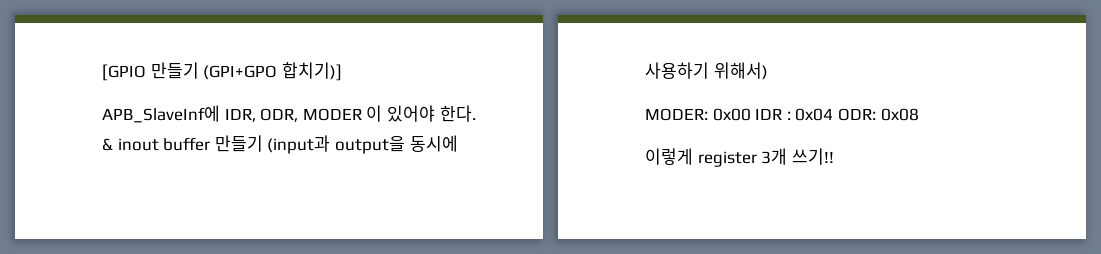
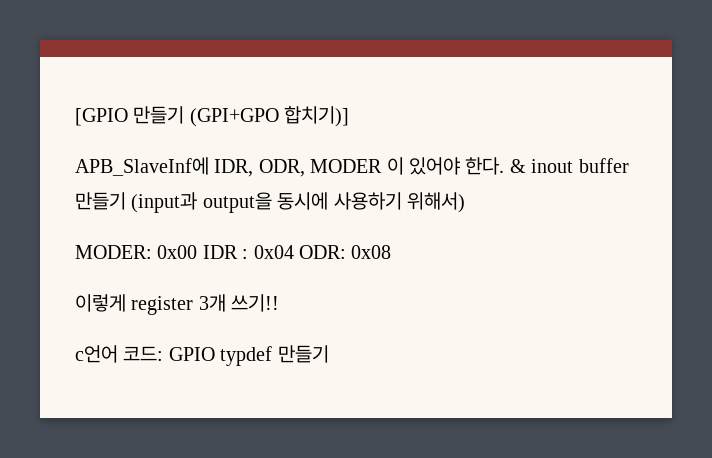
(834, 156) none -> [75,345,329,366] // c언어 코드: GPIO typdef 만들기

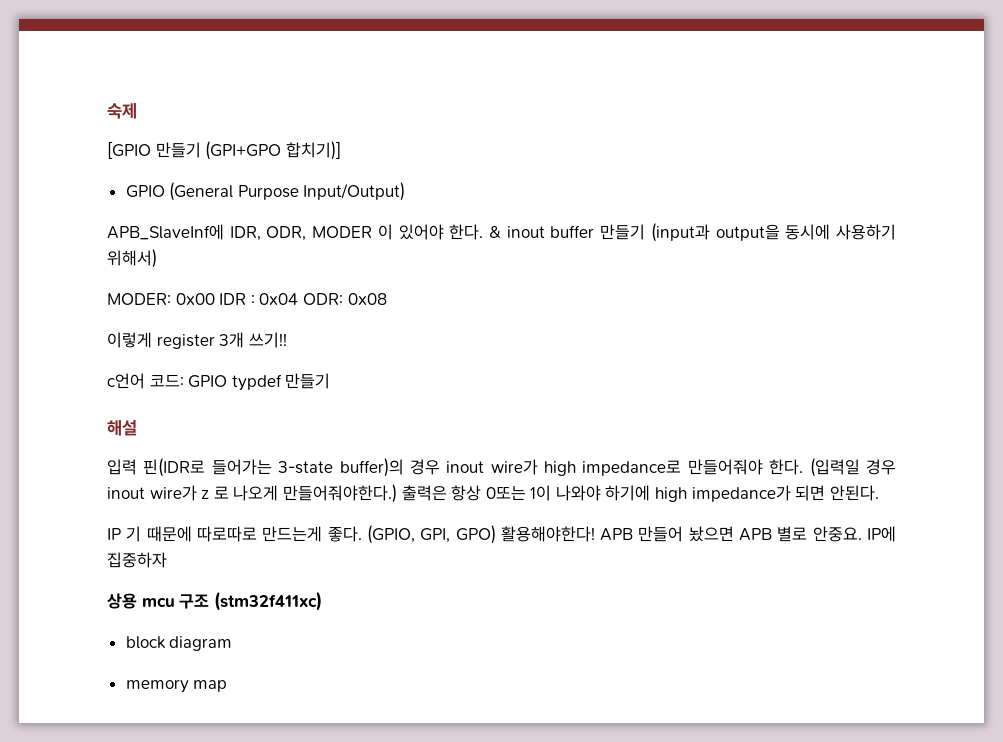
(75, 117) none -> [107,103,137,119] 숙제 //
(350, 116) none -> [125,182,406,201] // GPIO (General Purpose Input/Output)
(329, 354) none -> [107,420,137,436] [107,458,896,477] [107,484,879,503] [107,525,896,544] [107,552,167,568] [107,591,322,611] [125,636,233,651] [125,679,228,693] // 해설 // 입력 핀(IDR로 들어가는 3-state buffer)의 경우 inout wire가 high impedance로 만들어줘야 한다. (입력일 경우 inout wire가 z 로 나오게 만들어줘야한다.) 출력은 항상 0또는 1이 나와야 하기에 high impedance가 되면 안된다. // IP 기 때문에 따로따로 만드는게 좋다. (GPIO, GPI, GPO) 활용해야한다! APB 만들어 놨으면 APB 별로 안중요. IP에 집중하자 // 상용 mcu 구조 (stm32f411xc) // block diagram // memory map

